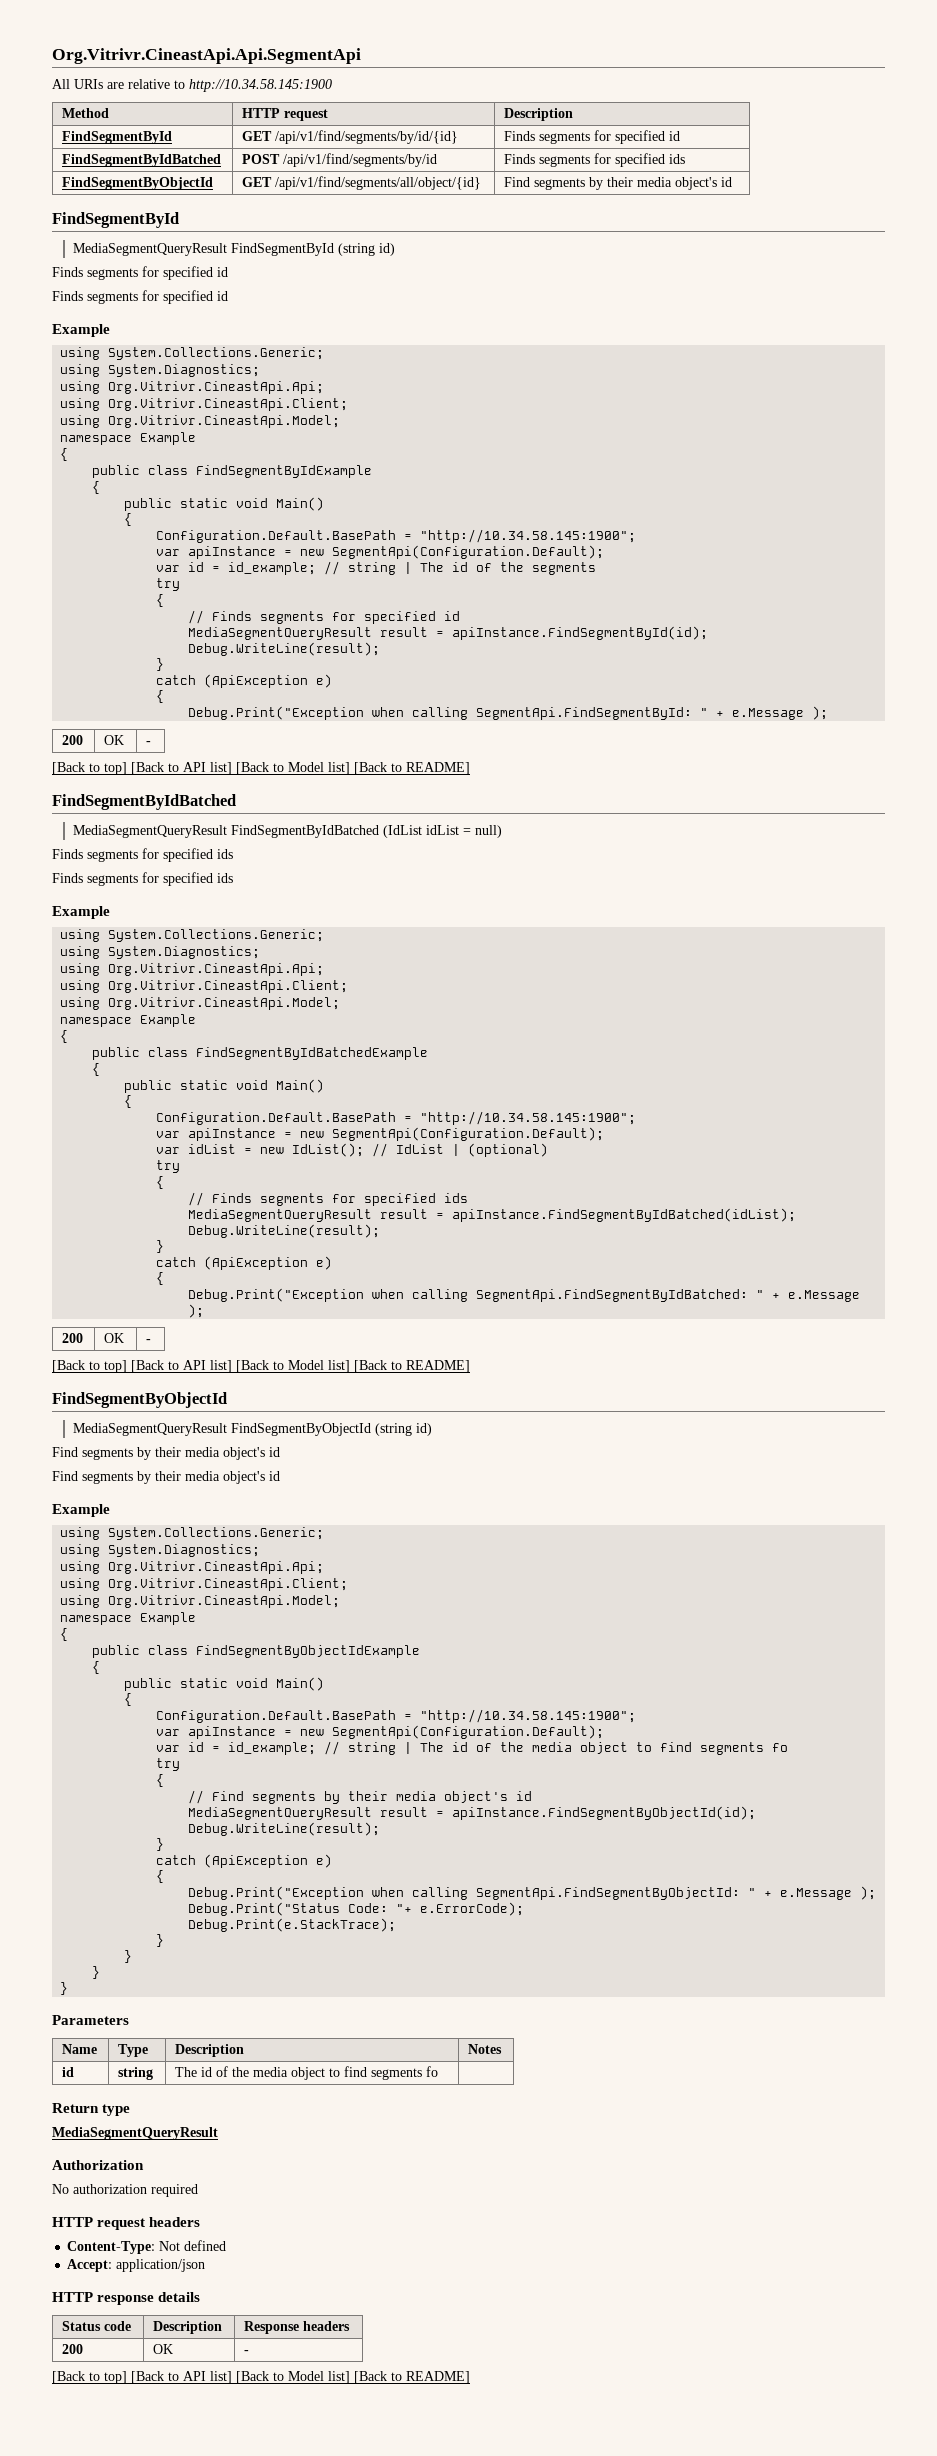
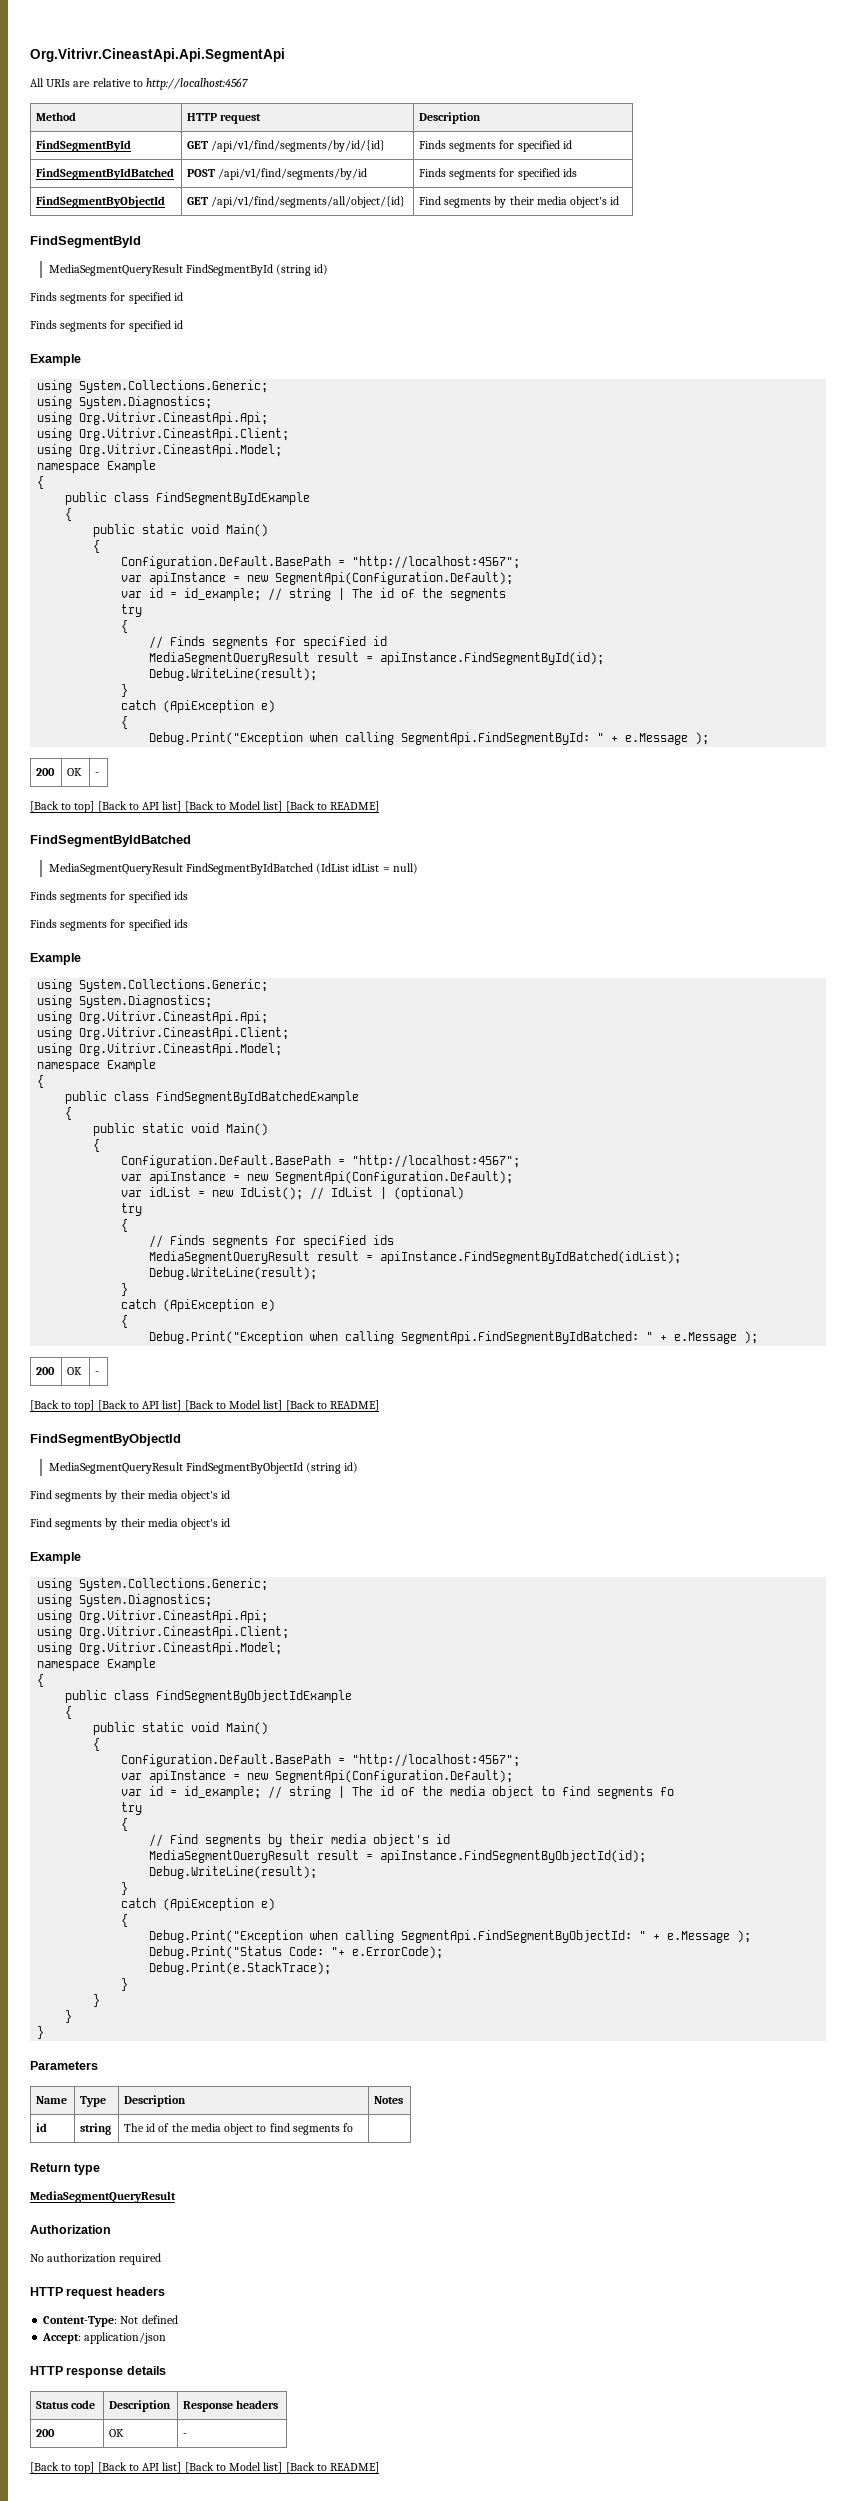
[189,79,332,92] http://10.34.58.145:1900 -> [146,78,249,90] http://localhost:4567
[420,529,637,543] "http://10.34.58.145:1900"; -> [352,556,521,569] "http://localhost:4567";
[420,1111,637,1125] "http://10.34.58.145:1900"; -> [352,1155,521,1168] "http://localhost:4567";
[420,1709,637,1723] "http://10.34.58.145:1900"; -> [352,1754,521,1767] "http://localhost:4567";

